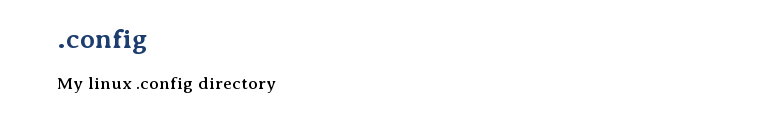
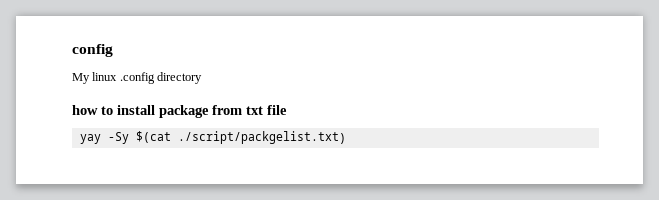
[57,29,147,54] .config -> [72,44,113,57] config
(277, 85) none -> [72,105,287,118] [79,131,346,144] // how to install package from txt file // yay -Sy $(cat ./script/packgelist.txt)

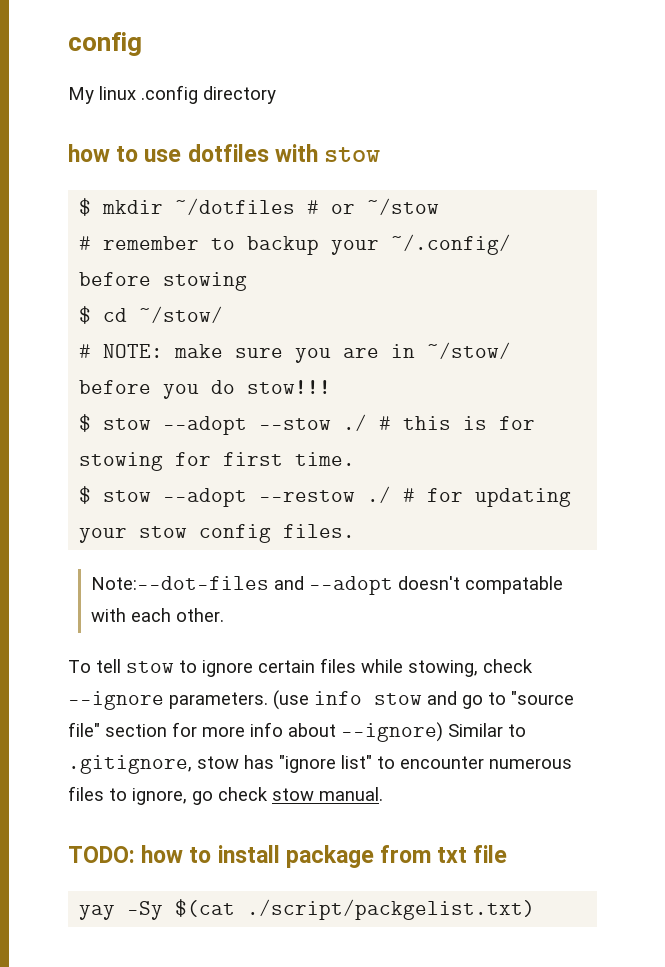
(113, 110) none -> [144,144,381,162] [79,198,440,216] [79,234,512,255] [79,272,248,291] [79,306,224,324] [79,342,512,363] [79,380,332,399] [79,414,536,435] [79,452,356,471] [79,486,572,507] [79,524,356,543] [91,576,564,595] [91,608,225,622] [68,658,533,677] [68,690,574,710] [68,722,526,742] [68,755,572,774] [68,786,383,805] [68,845,212,863] use dotfiles with stow // $ mkdir ~/dotfiles # or ~/stow // # remember to backup your ~/.config/ before stowing // $ cd ~/stow/ // # NOTE: make sure you are in ~/stow/ before you do stow!!! // $ stow --adopt --stow ./ # this is for stowing for first time. // $ stow --adopt --restow ./ # for updating your stow config files. // Note:--dot-files and --adopt doesn't compatable with each other. // To tell stow to ignore certain files while stowing, check --ignore parameters. (use info stow and go to "source file" section for more info about --ignore) Similar to .gitignore, stow has "ignore list" to encounter numerous files to ignore, go check stow manual. // TODO: how to

